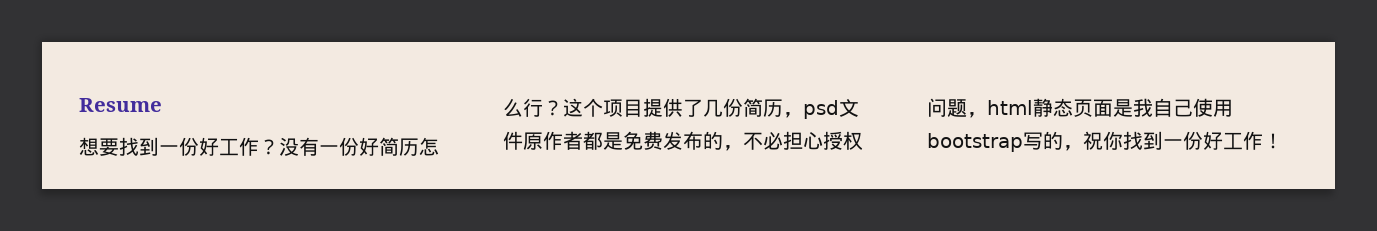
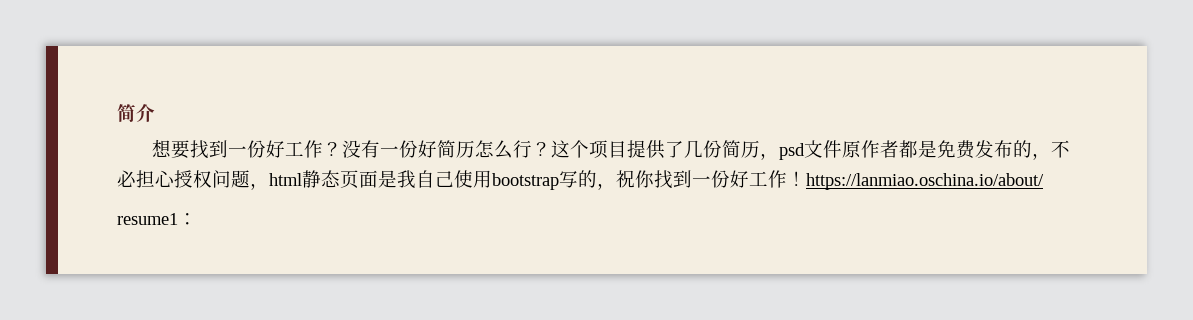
[79,98,162,112] Resume -> [117,104,155,122] 简介
(1283, 141) none -> [806,173,1044,190] [117,213,197,225] https://lanmiao.oschina.io/about/ // resume1：

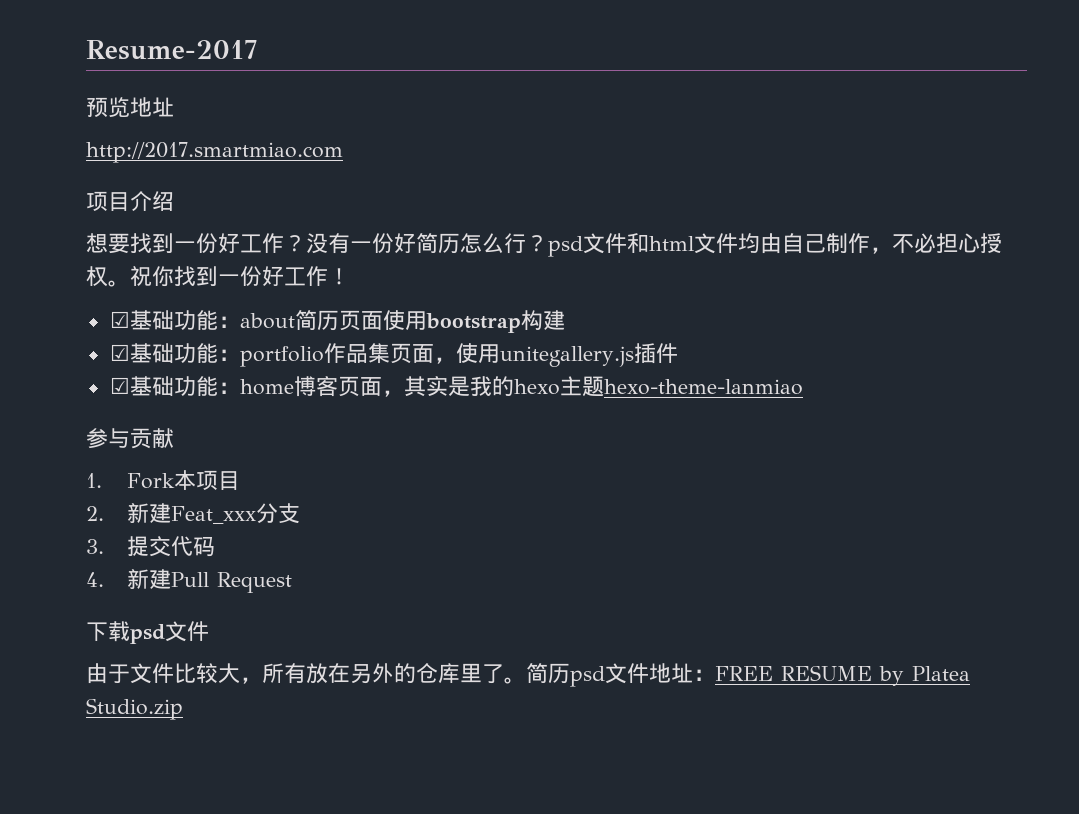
[117,104,136,122] 简 -> [86,40,257,60] [86,97,174,117] [86,142,343,163] [86,191,130,211] Resume-2017 // 预览地址 // http://2017.smartmiao.com // 项目
(155, 113) none -> [152,191,174,211] 绍
[550,140,1070,160] [117,170,616,190] 这个项目提供了几份简历，psd文件原作者都是免费发布的，不必担心授权问题，html静态页面是我自己使用bootstrap写的， -> [548,233,1002,257] [86,266,130,287] psd文件和html文件均由自己制作，不必担心授权。
[806,173,1044,190] [117,213,197,225] https://lanmiao.oschina.io/about/ // resume1： -> [109,310,565,333] [109,343,678,367] [109,376,803,397] [86,428,174,449] [86,470,240,490] [86,503,300,524] [86,536,215,557] [86,569,292,593] [86,621,209,644] [86,663,970,687] [86,698,183,720] // ☑基础功能：about简历页面使用bootstrap构建 // ☑基础功能：portfolio作品集页面，使用unitegallery.js插件 // ☑基础功能：home博客页面，其实是我的hexo主题hexo-theme-lanmiao // 参与贡献 // 1. Fork本项目 // 2.新建Feat_xxx分支 // 3.提交代码 // 4.新建Pull Request // 下载psd文件 // 由于文件比较大，所有放在另外的仓库里了。简历psd文件地址：FREE RESUME by Platea Studio.zip

